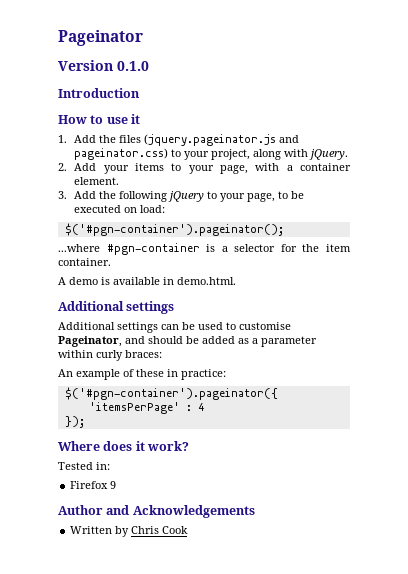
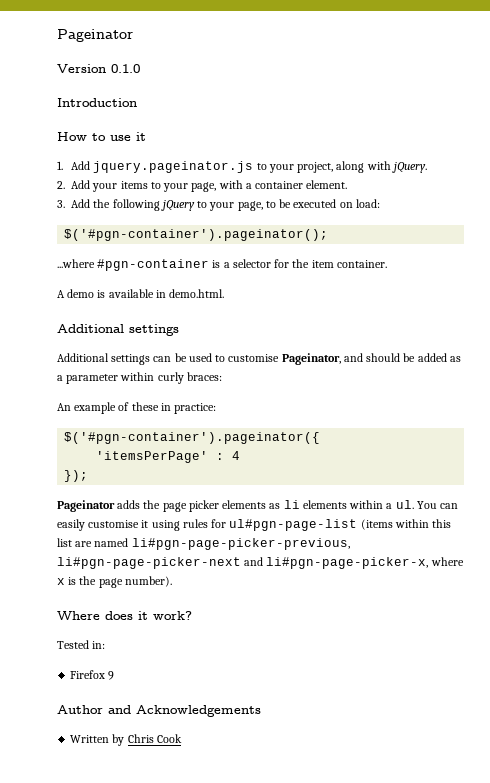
[99,134,300,146] [74,148,169,160] the files (jquery.pageinator.js and pageinator.css) -> [93,161,254,173] jquery.pageinator.js
(85, 422) none -> [57,500,459,512] [57,519,452,531] [57,538,350,550] [57,557,464,569] [57,576,172,588] // Pageinator adds the page picker elements as li elements within a ul. You can easily customise it using rules for ul#pgn-page-list (items within this list are named li#pgn-page-picker-previous, li#pgn-page-picker-next and li#pgn-page-picker-x, where x is the page number).

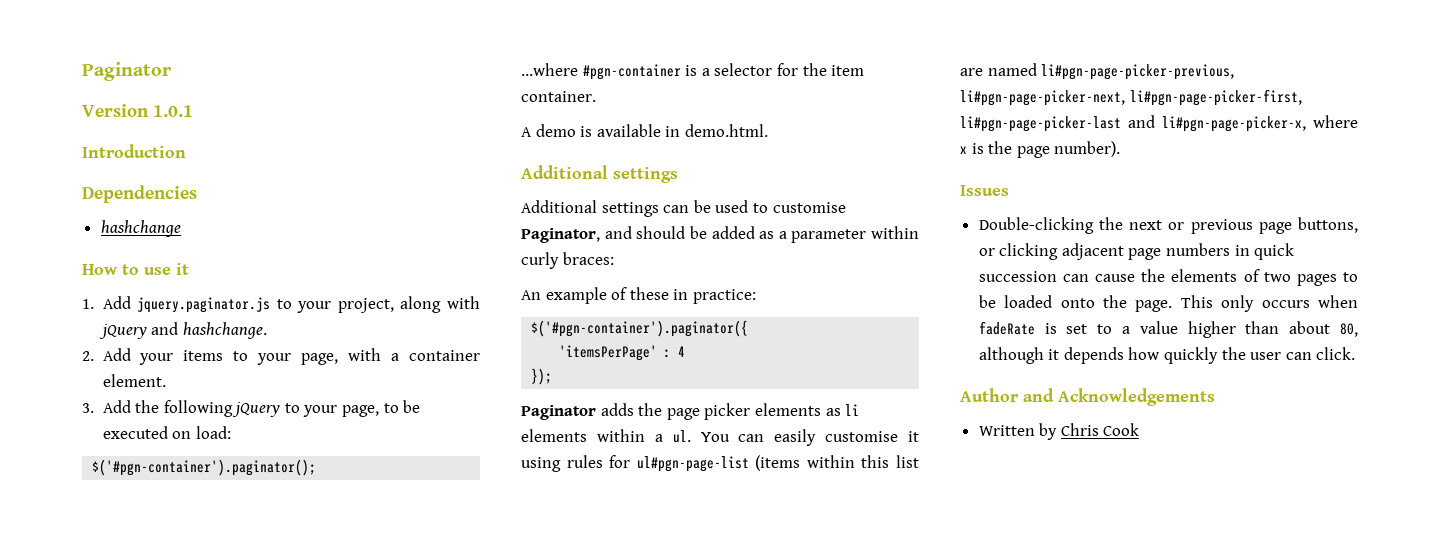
[57,29,133,42] Pageinator -> [82,62,171,81] Paginator
[111,64,140,73] 0.1.0 -> [153,105,193,117] 1.0.1
(137, 102) none -> [82,185,197,203] [100,220,181,237] // Dependencies // hashchange
[93,161,254,173] jquery.pageinator.js -> [137,297,271,313] jquery.paginator.js
[391,162,427,173] jQuery. -> [98,322,267,339] jQuery and hashchange.
[64,229,329,241] $('#pgn-container').pageinator(); -> [92,459,317,476] $('#pgn-container').paginator();
[281,353,341,365] Pageinator, -> [521,228,600,243] Paginator,
[64,432,321,444] $('#pgn-container').pageinator({ -> [531,320,749,337] $('#pgn-container').paginator({
[57,500,115,512] Pageinator -> [521,405,596,420] Paginator
[57,557,241,569] li#pgn-page-picker-next -> [960,89,1302,106] [960,116,1121,132] li#pgn-page-picker-next, li#pgn-page-picker-first, li#pgn-page-picker-last
[57,611,192,620] [57,640,106,649] [70,670,115,680] Where does it work? // Tested in: // Firefox 9 -> [960,185,1009,196] [978,217,1358,234] [978,243,1295,260] [978,269,1358,286] [978,295,1358,312] [978,321,1358,338] [978,347,1356,364] Issues // Double-clicking the next or previous page buttons, or clicking adjacent page numbers in quick succession can cause the elements of two pages to be loaded onto the page. This only occurs when fadeRate is set to a value higher than about 80, although it depends how quickly the user can click.

